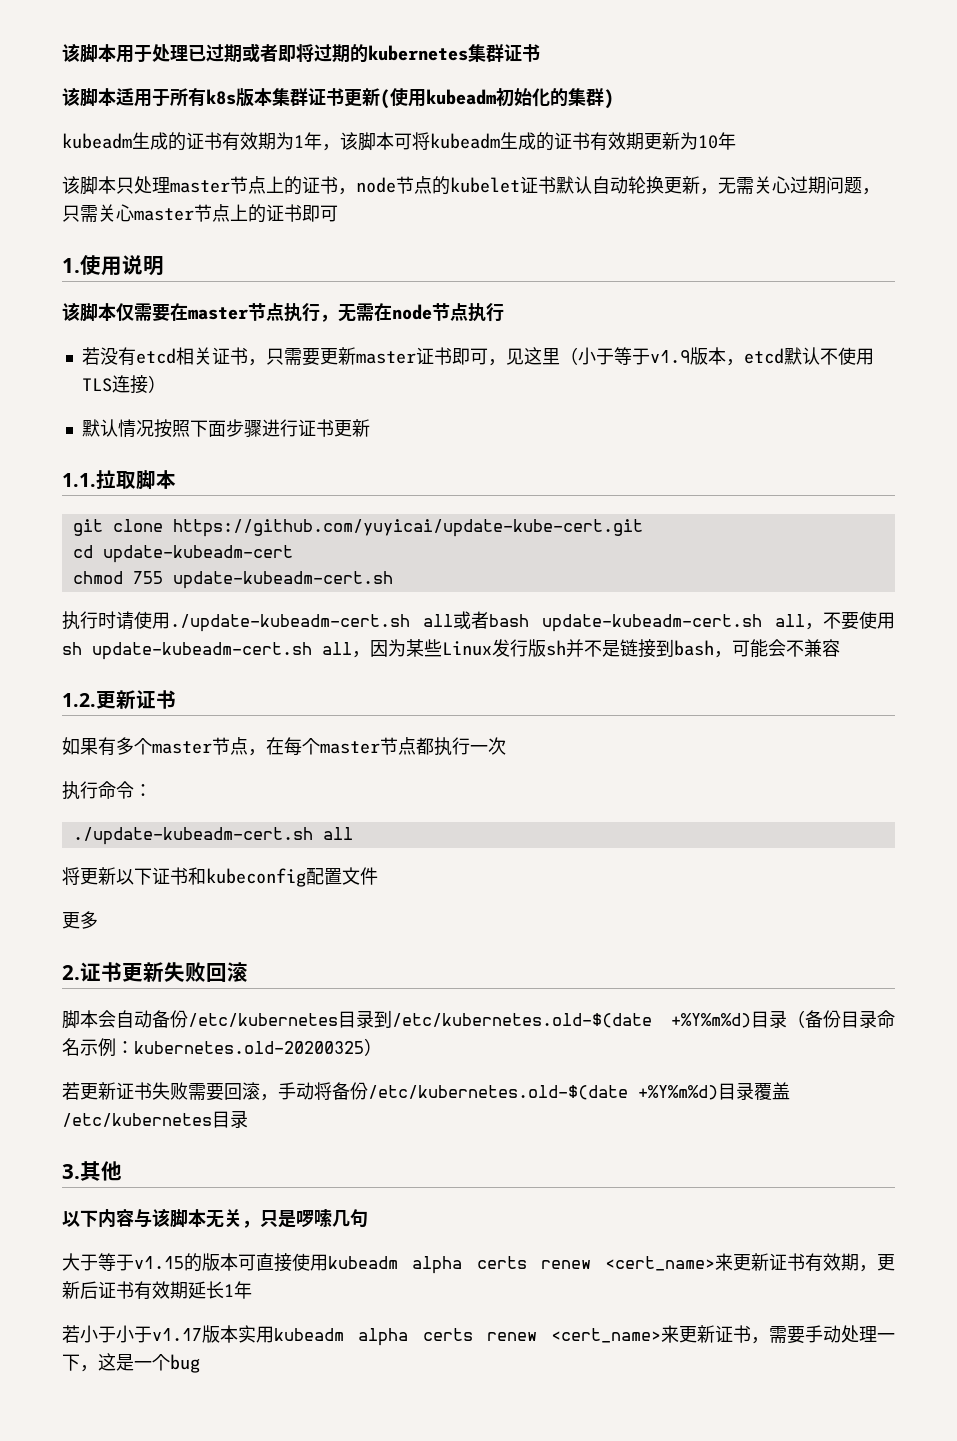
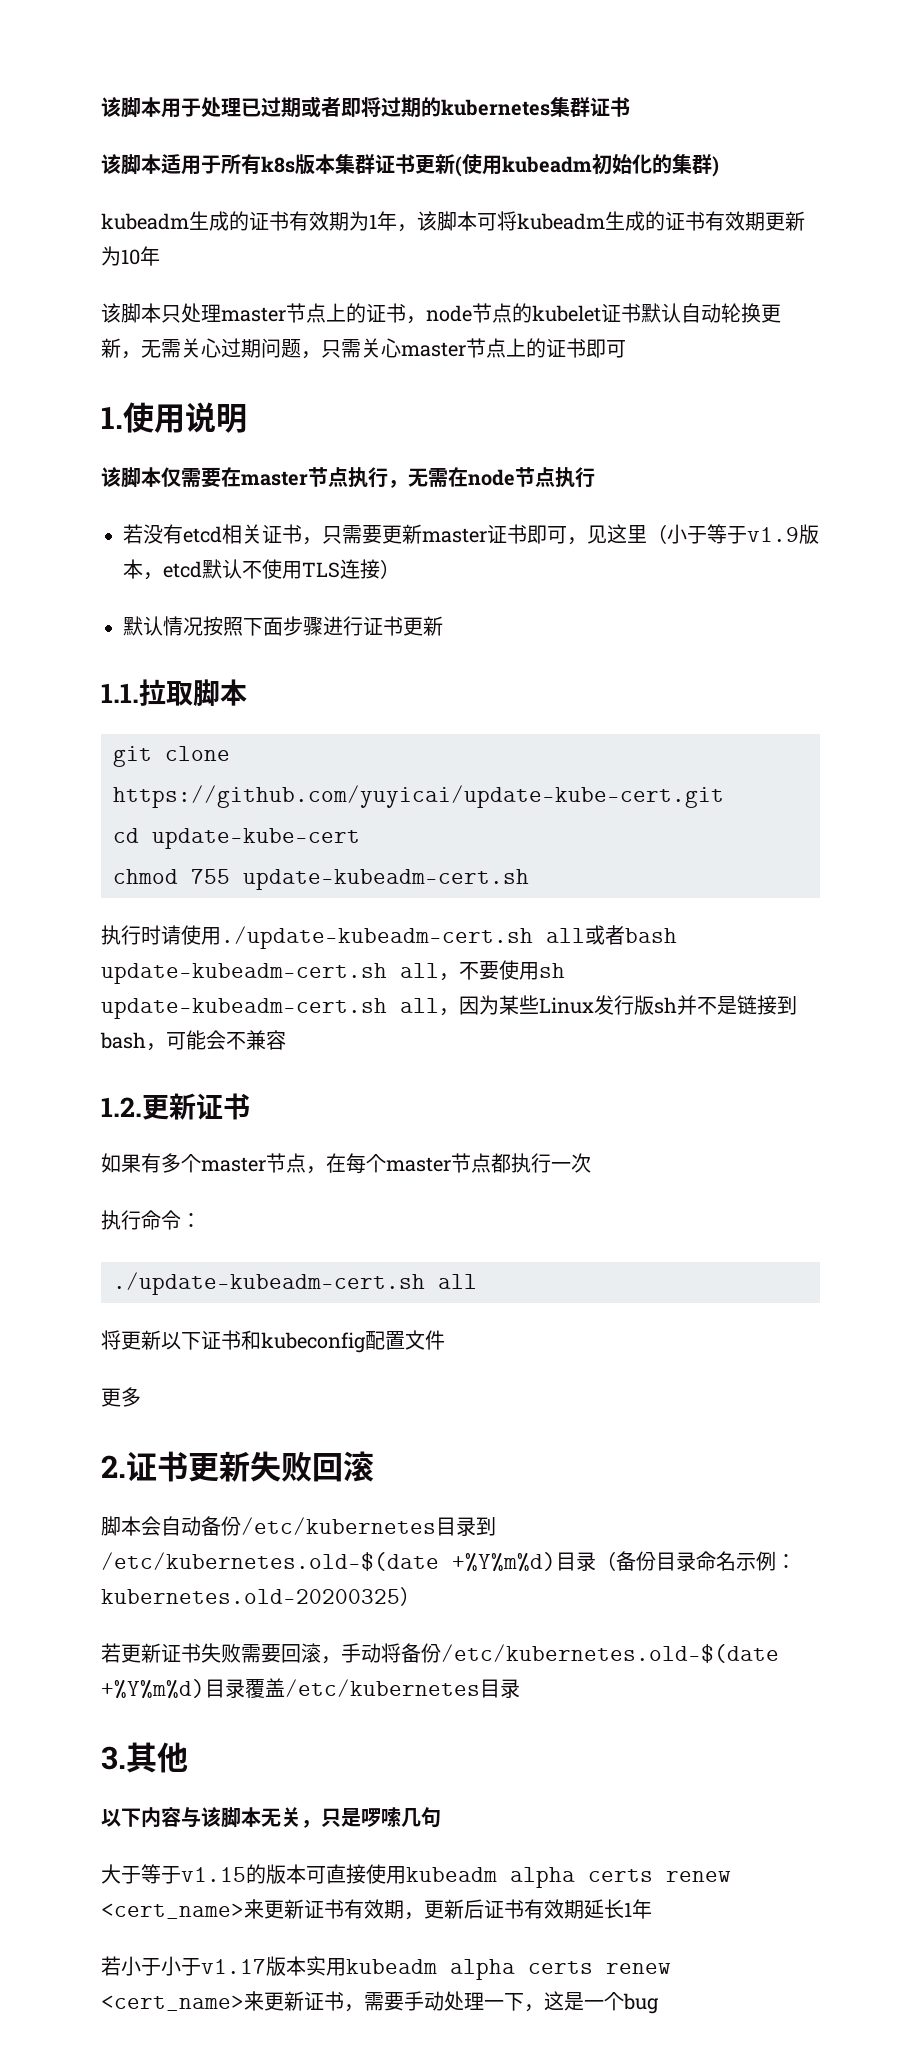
[102,545,293,563] update-kubeadm-cert -> [152,828,360,849] update-kube-cert

